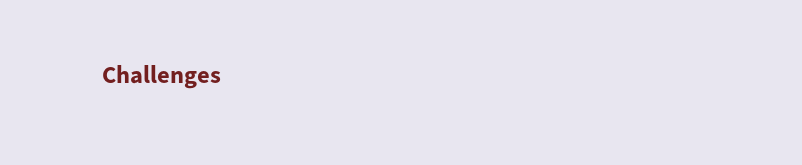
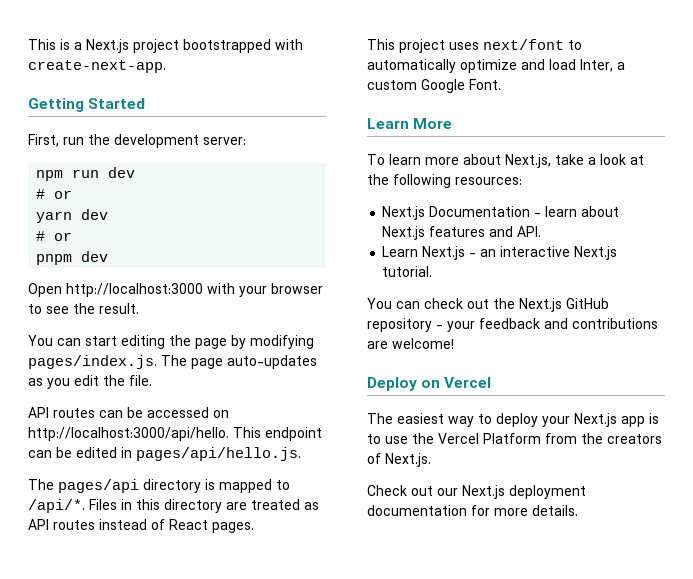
[102,65,221,89] Challenges -> [28,39,303,53] [28,60,166,73] [28,98,146,112] [28,134,246,148] [36,167,136,181] [36,189,73,199] [36,209,109,223] [36,231,73,241] [36,251,109,265] [28,283,323,297] [28,303,139,314] [28,335,314,349] [28,355,317,369] [28,375,152,389] [28,407,229,418] [28,427,322,441] [28,447,301,461] [28,479,290,493] [28,499,319,513] [28,519,254,533] [367,39,582,53] [367,59,625,73] [367,79,501,93] [367,118,453,129] [367,154,644,168] [367,174,522,188] [382,206,620,220] [382,226,542,240] [382,246,618,260] [382,266,433,277] [367,298,609,312] [367,318,658,332] [367,338,454,349] [367,377,492,391] [367,413,659,427] [367,433,662,444] [367,453,431,467] [367,485,586,499] [367,505,578,516] This is a Next.js project bootstrapped with create-next-app. // Getting Started // First, run the development server: // npm run dev // # or // yarn dev // # or // pnpm dev // Open http://localhost:3000 with your browser to see the result. // You can start editing the page by modifying pages/index.js. The page auto-updates as you edit the file. // API routes can be accessed on http://localhost:3000/api/hello. This endpoint can be edited in pages/api/hello.js. // The pages/api directory is mapped to /api/*. Files in this directory are treated as API routes instead of React pages. // This project uses next/font to automatically optimize and load Inter, a custom Google Font. // Learn More // To learn more about Next.js, take a look at the following resources: // Next.js Documentation - learn about Next.js features and API. // Learn Next.js - an interactive Next.js tutorial. // You can check out the Next.js GitHub repository - your feedback and contributions are welcome! // Deploy on Vercel // The easiest way to deploy your Next.js app is to use the Vercel Platform from the creators of Next.js. // Check out our Next.js deployment documentation for more details.

